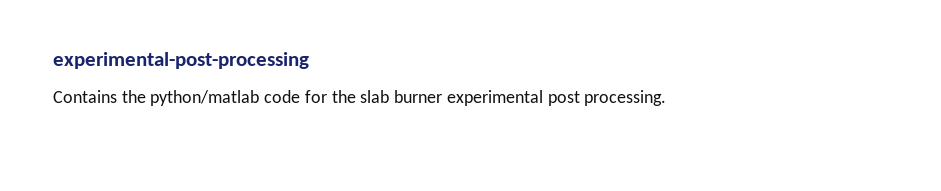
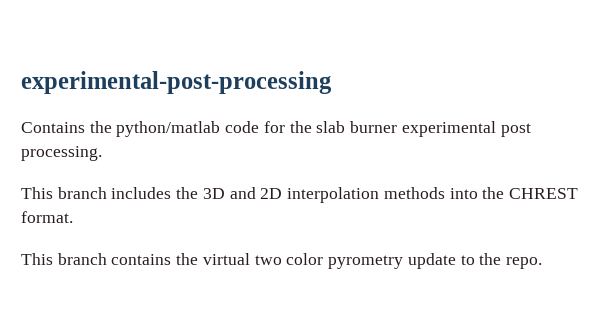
(667, 98) none -> [21,187,578,203] [21,211,73,223] [21,253,542,269] // This branch includes the 3D and 2D interpolation methods into the CHREST format. // This branch contains the virtual two color pyrometry update to the repo.

